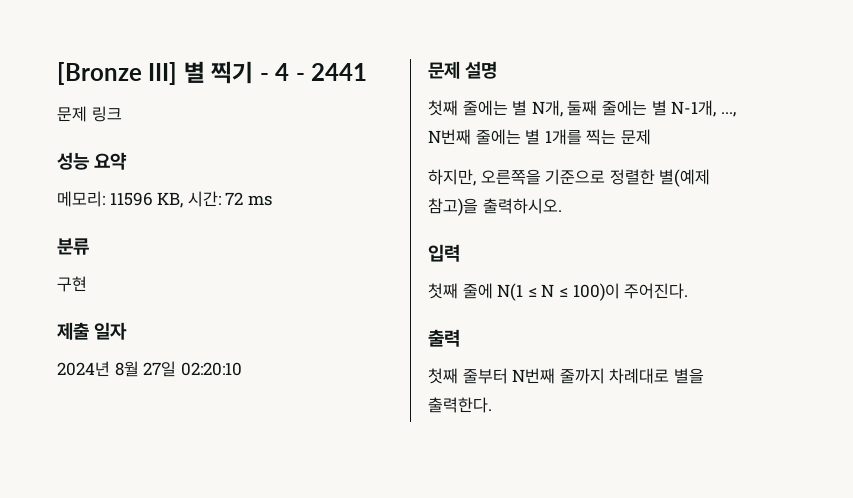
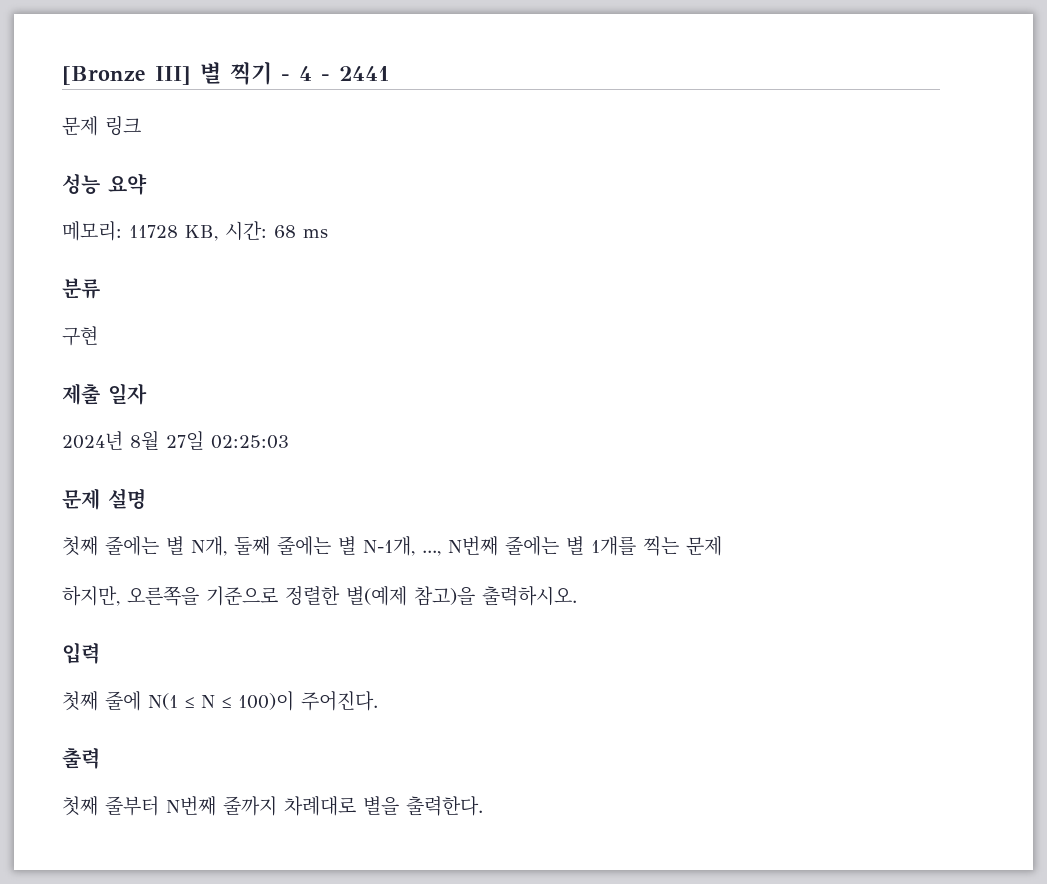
[109,192,153,206] 11596 -> [129,225,178,238] 11728
[225,192,244,205] 72 -> [274,225,296,238] 68
[180,362,242,376] 02:20:10 -> [211,435,289,449] 02:25:03

